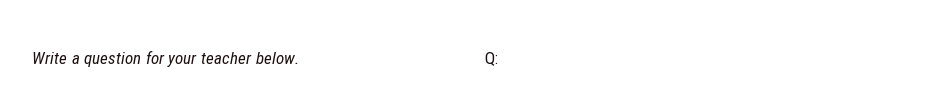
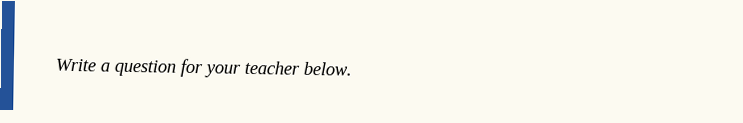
[485,52,498,66] // Q: -> (352, 68) none

